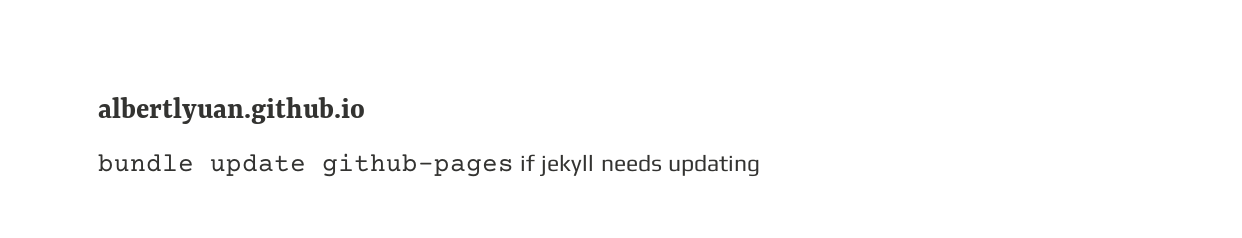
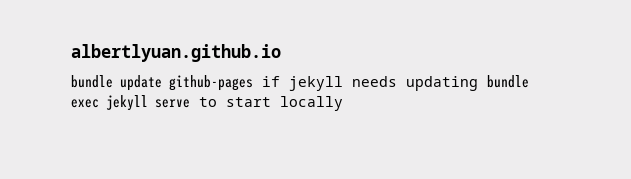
(760, 165) none -> [487,75,529,88] [71,95,343,111] bundle exec jekyll serve to start locally

